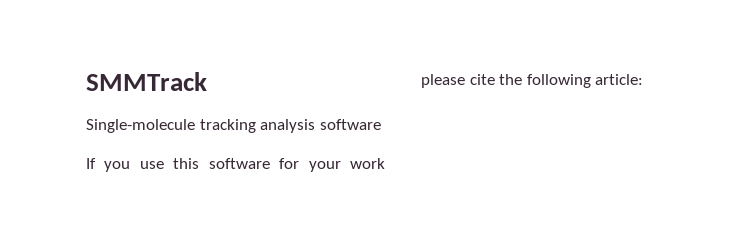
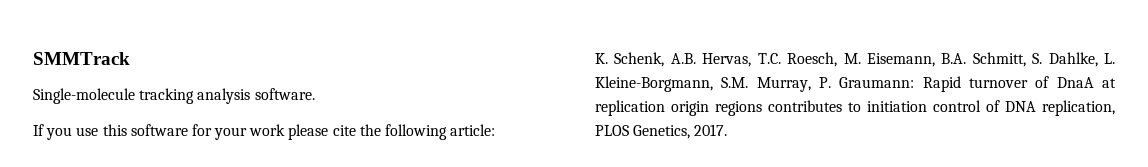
[319,119,381,130] software -> [254,88,315,100] software.
(644, 79) none -> [595,52,1115,67] [595,76,1116,92] [595,100,1115,116] [595,124,728,139] // K. Schenk, A.B. Hervas, T.C. Roesch, M. Eisemann, B.A. Schmitt, S. Dahlke, L. Kleine-Borgmann, S.M. Murray, P. Graumann: Rapid turnover of DnaA at replication origin regions contributes to initiation control of DNA replication, PLOS Genetics, 2017.

